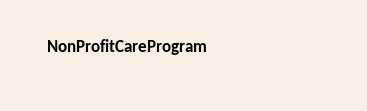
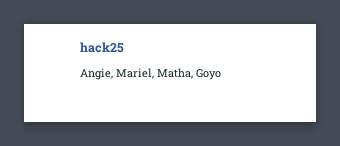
[47,39,207,55] NonProfitCareProgram -> [80,42,124,53] [80,68,221,80] hack25 // Angie, Mariel, Matha, Goyo

